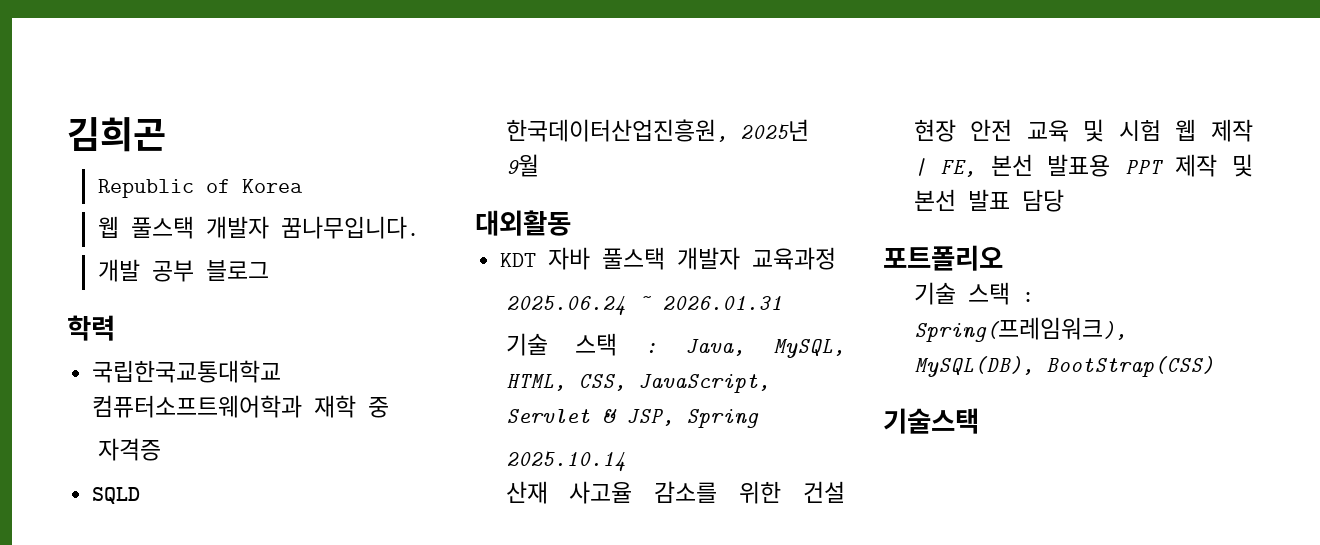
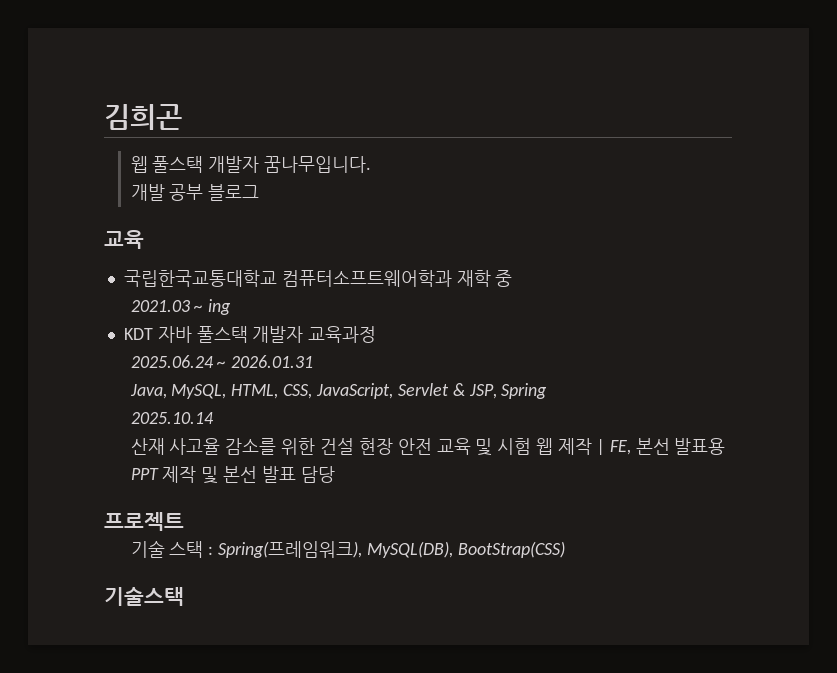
[97,179,303,198] // Republic of Korea -> (182, 117) none
[67,315,115,341] 학력 -> [104,230,144,249] 교육
[97,438,161,461] [92,487,141,504] [505,119,809,142] [505,154,539,177] [475,210,571,236] 자격증 // SQLD // 한국데이터산업진흥원, 2025년 9월 // 대외활동 -> [130,299,232,315] 2021.03 ~ ing
[505,333,658,356] 기술 스택 : -> (314, 361) none
[883,245,1003,271] 포트폴리오 -> [104,512,184,531] 프로젝트

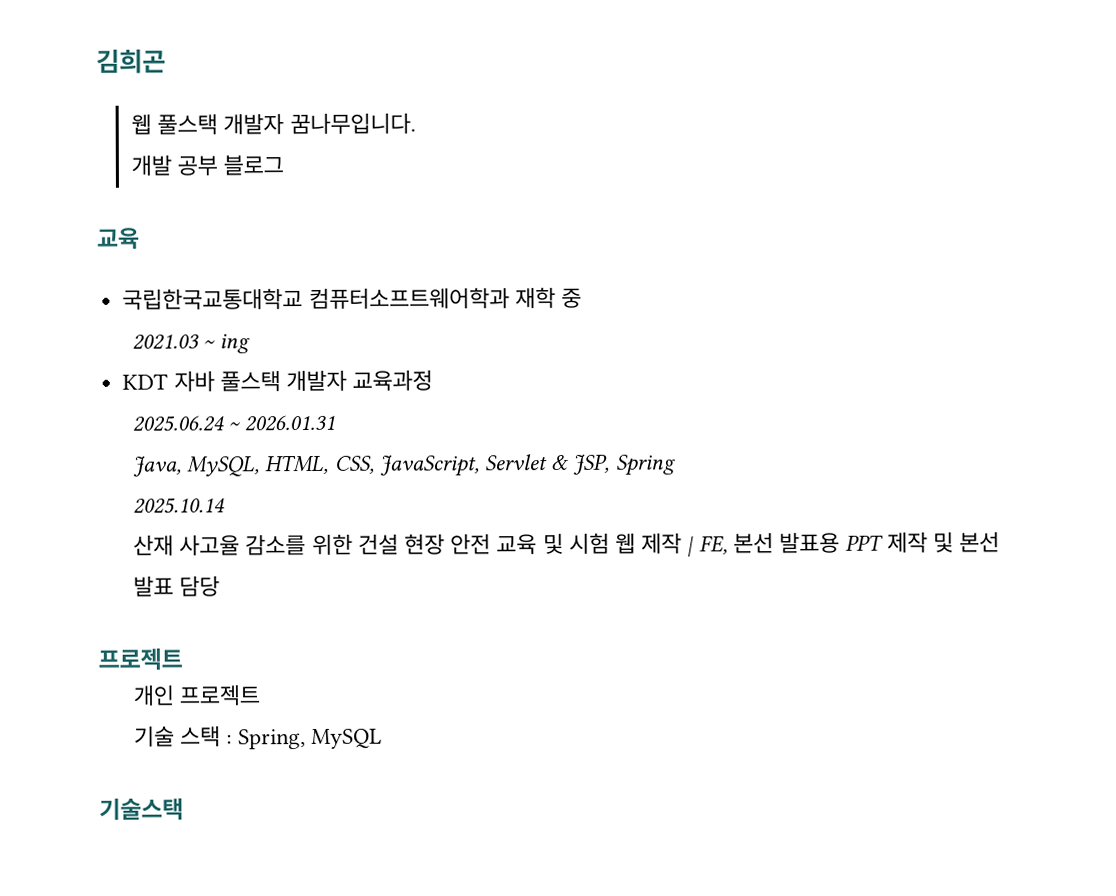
(184, 521) none -> [132,684,262,706] // 개인 프로젝트
[218,541,565,558] Spring(프레임워크), MySQL(DB), BootStrap(CSS) -> [237,728,382,750] Spring, MySQL

